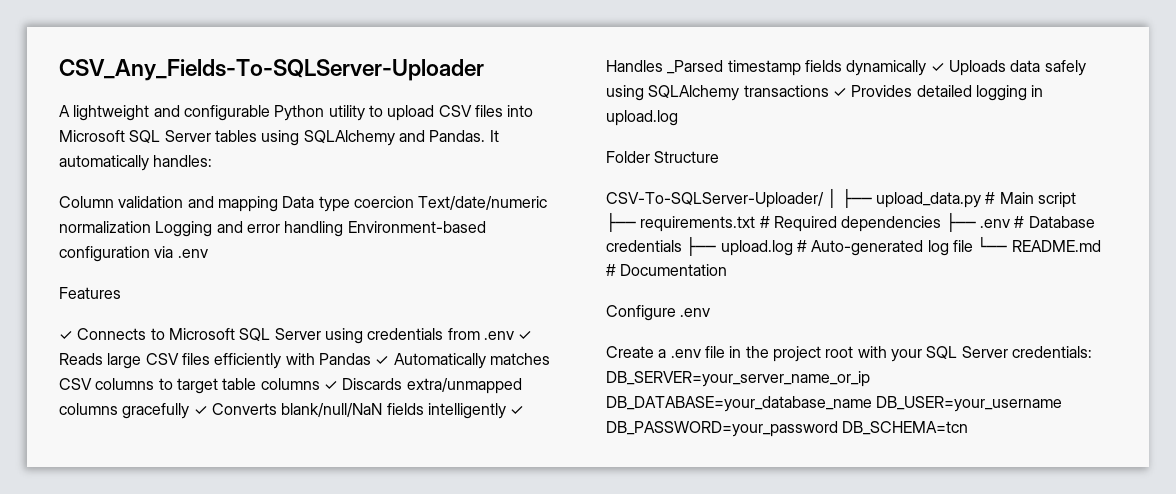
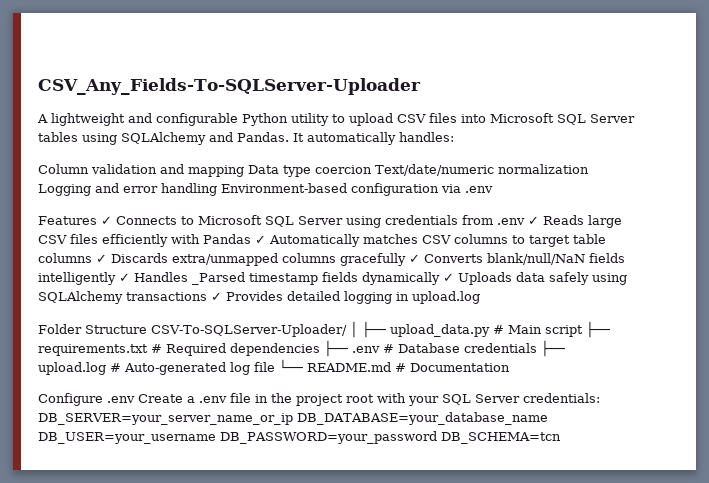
(121, 293) // -> (97, 220) none
(720, 157) // -> (147, 329) none
(711, 312) // -> (135, 399) none

